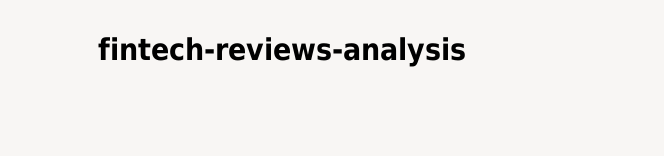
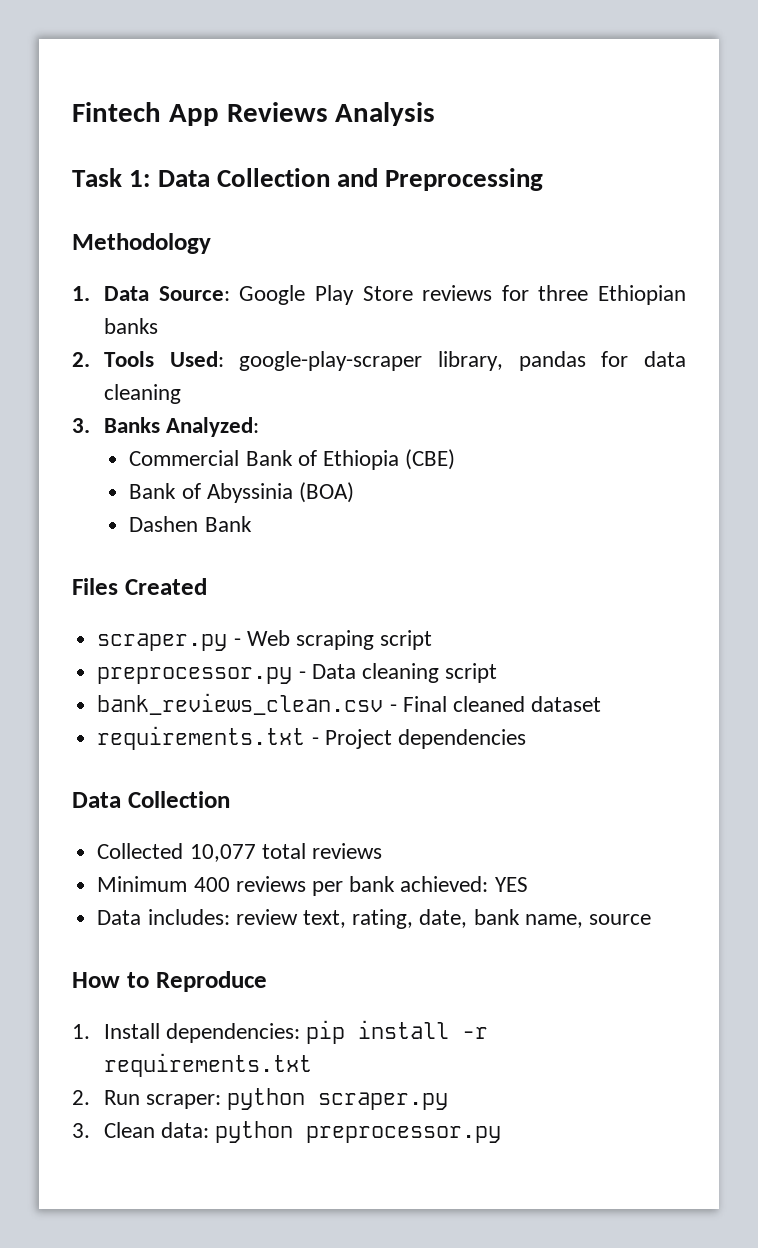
[98,37,466,67] fintech-reviews-analysis -> [72,102,436,126] [72,168,544,191] [72,233,211,254] [72,285,686,305] [103,318,158,334] [72,351,687,371] [103,384,181,404] [72,417,260,437] [129,449,456,470] [129,482,354,503] [129,516,252,532] [72,578,207,595] [97,630,433,651] [97,663,498,684] [97,693,602,715] [97,726,526,750] [72,791,230,808] [97,843,382,862] [97,876,528,896] [97,909,651,929] [72,971,267,992] [72,1020,489,1044] [103,1053,312,1077] [72,1088,449,1110] [72,1121,502,1143] Fintech App Reviews Analysis // Task 1: Data Collection and Preprocessing // Methodology // 1. Data Source: Google Play Store reviews for three Ethiopian banks // 2. Tools Used: google-play-scraper library, pandas for data cleaning // 3. Banks Analyzed: // Commercial Bank of Ethiopia (CBE) // Bank of Abyssinia (BOA) // Dashen Bank // Files Created // scraper.py - Web scraping script // preprocessor.py - Data cleaning script // bank_reviews_clean.csv - Final cleaned dataset // requirements.txt - Project dependencies // Data Collection // Collected 10,077 total reviews // Minimum 400 reviews per bank achieved: YES // Data includes: review text, rating, date, bank name, source // How to Reproduce // 1. Install dependencies: pip install -r requirements.txt // 2. Run scraper: python scraper.py // 3. Clean data: python preprocessor.py

